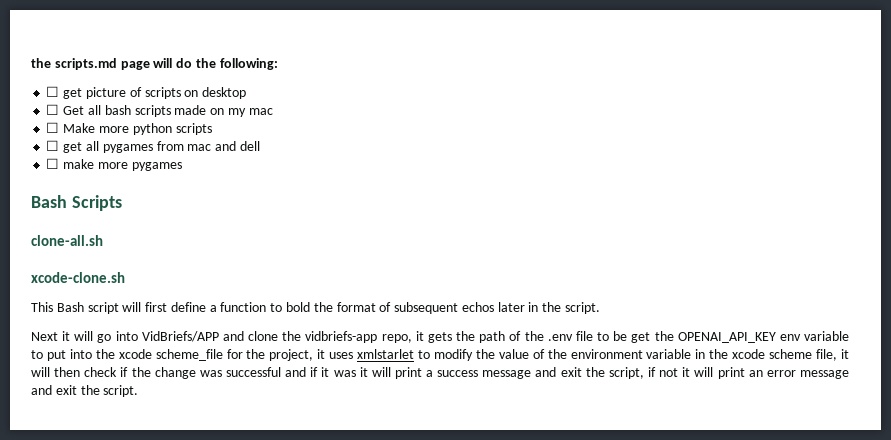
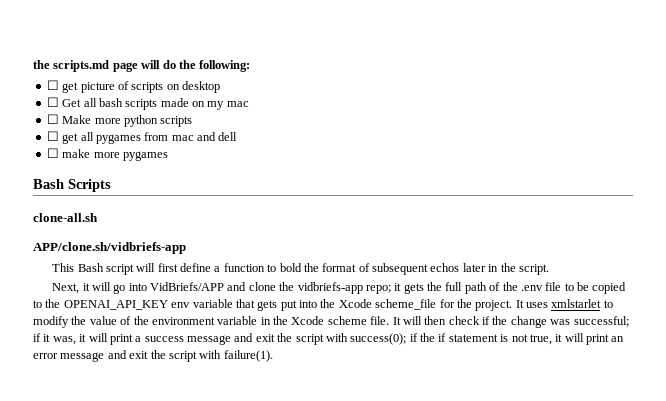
[31,272,125,283] xcode-clone.sh -> [33,242,186,254] APP/clone.sh/vidbriefs-app
[31,332,58,341] Next -> [52,283,80,294] Next,
[381,334,412,343] repo, -> [365,285,391,294] repo;
(476, 336) none -> [445,282,463,291] full
[631,332,651,343] get -> [592,282,627,294] [33,300,42,308] copied to
[31,350,43,359] to -> [235,299,278,311] that gets
[118,349,152,359] xcode -> [338,299,372,308] Xcode
[269,349,326,361] project, it -> [475,300,524,311] project. It
[732,349,849,361] xcode scheme file, it -> [291,316,401,325] Xcode scheme file. It
[225,367,307,377] successful and -> [573,316,629,327] successful;
[333,370,356,377] was -> [52,336,76,345] was,
[608,367,679,379] script, if not -> [295,333,552,345] script with success(0); if the if statement is not true,
[103,385,139,397] script. -> [168,350,273,362] script with failure(1).

